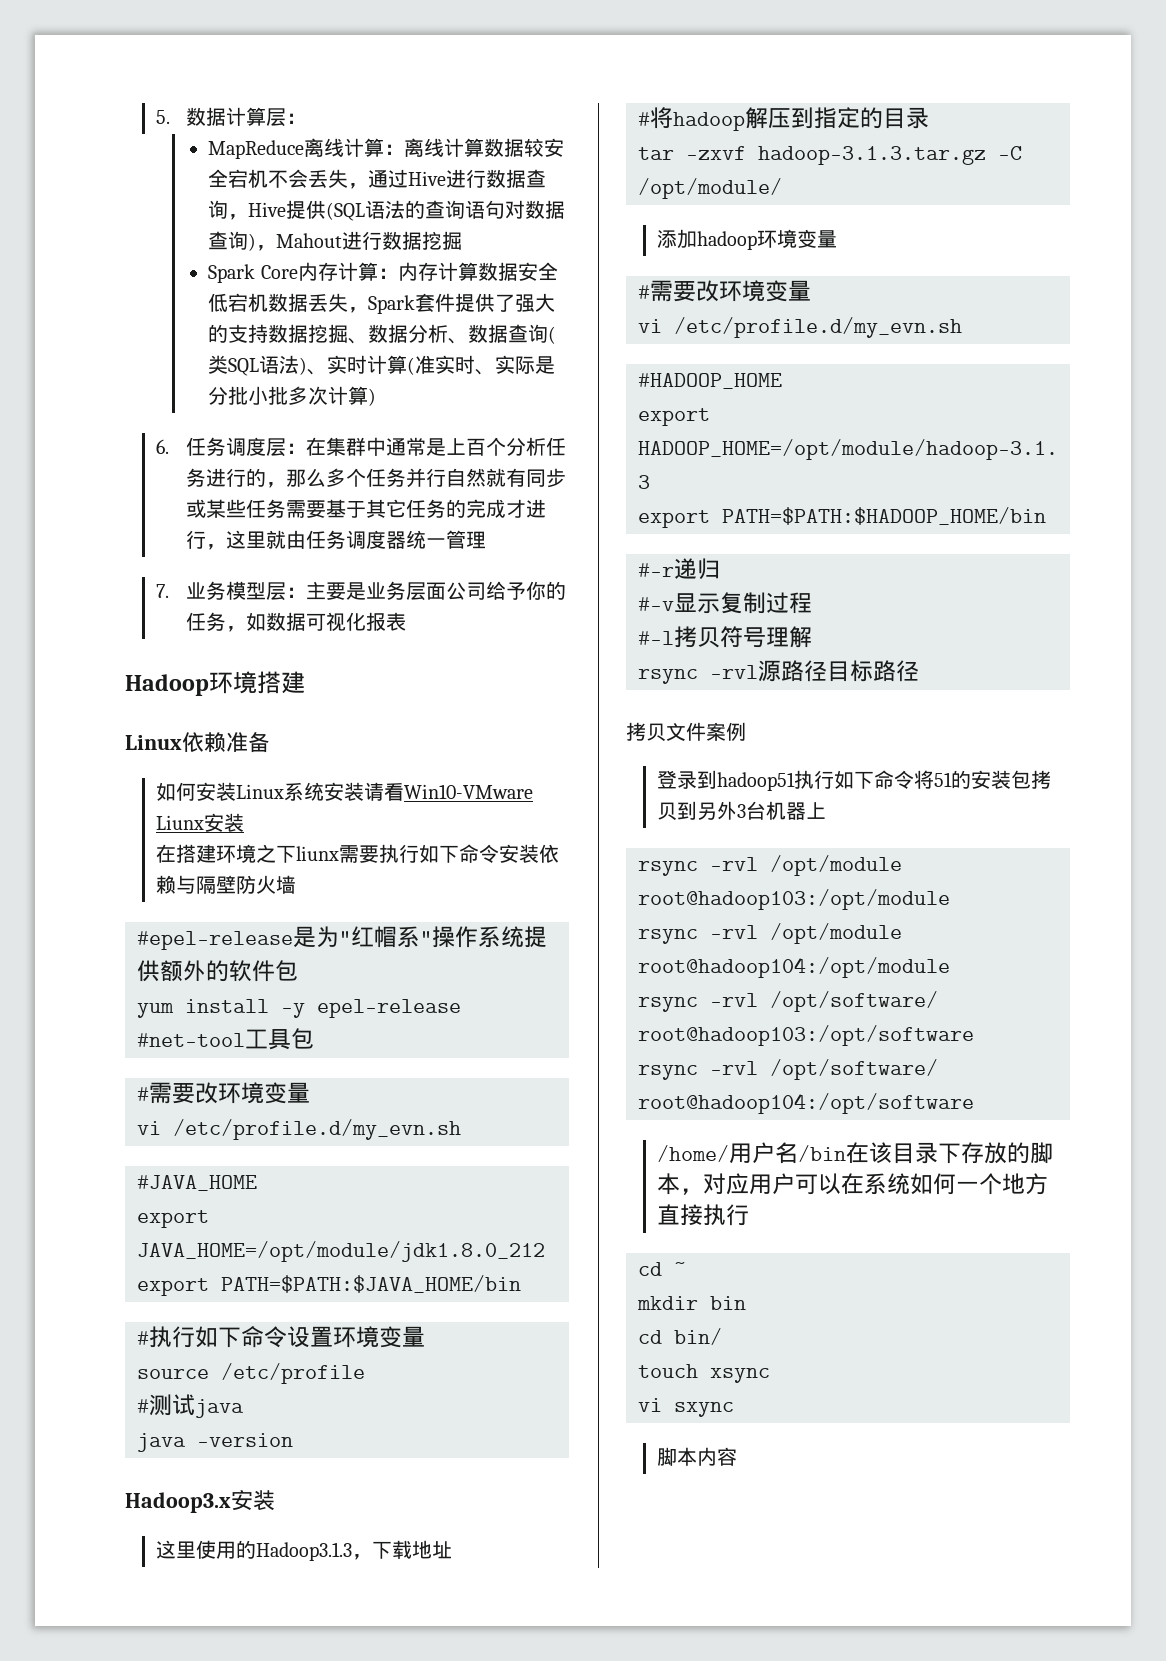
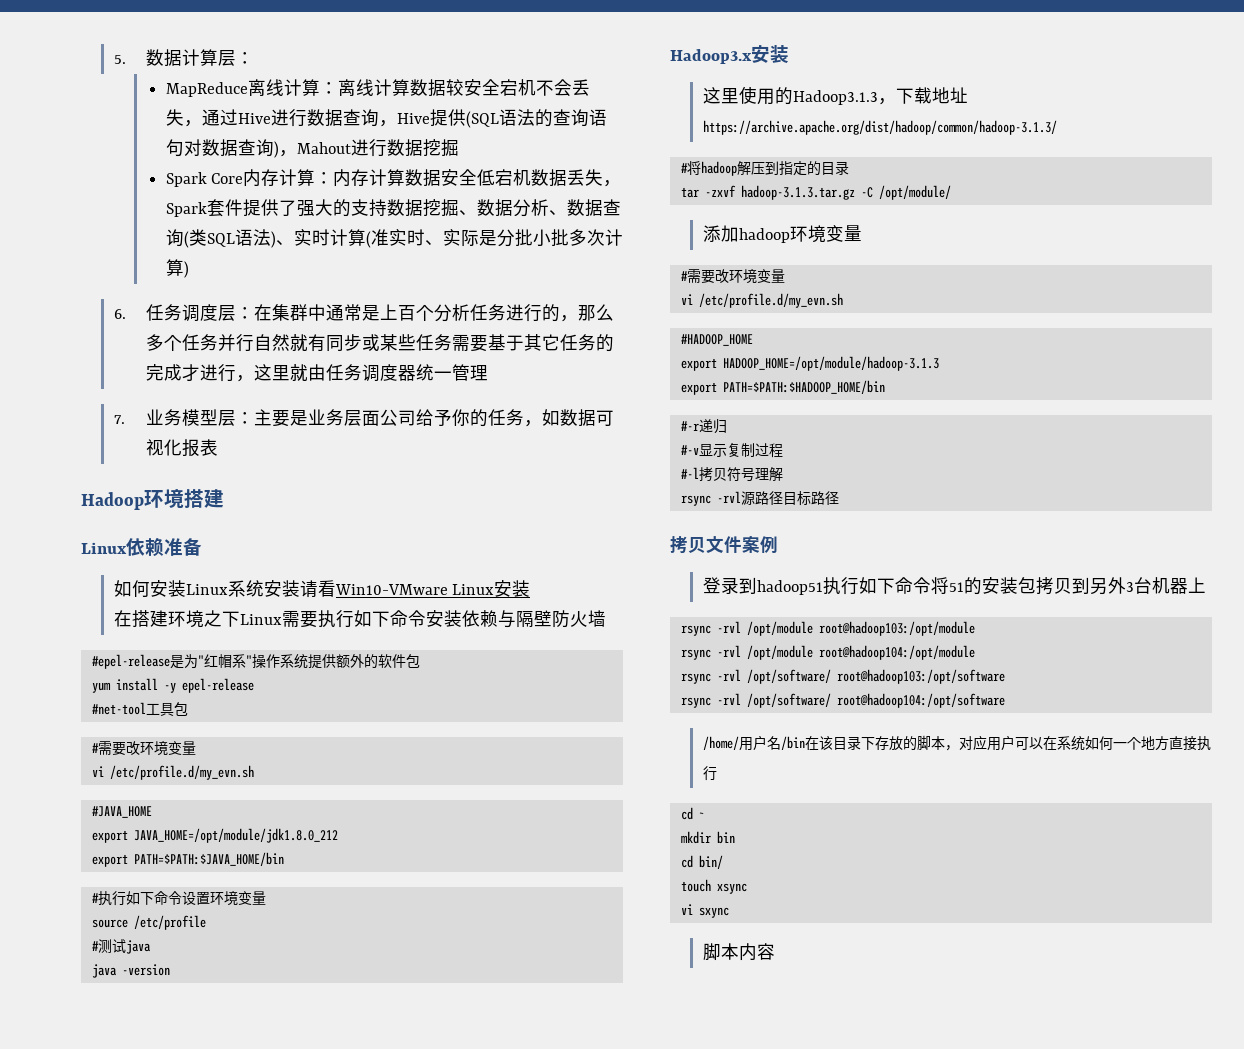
[155,815,204,830] Liunx -> [452,584,495,595] Linux
[295,846,339,861] liunx -> [239,614,282,625] Linux
(452, 1550) none -> [702,120,1057,135] https://archive.apache.org/dist/hadoop/common/hadoop-3.1.3/

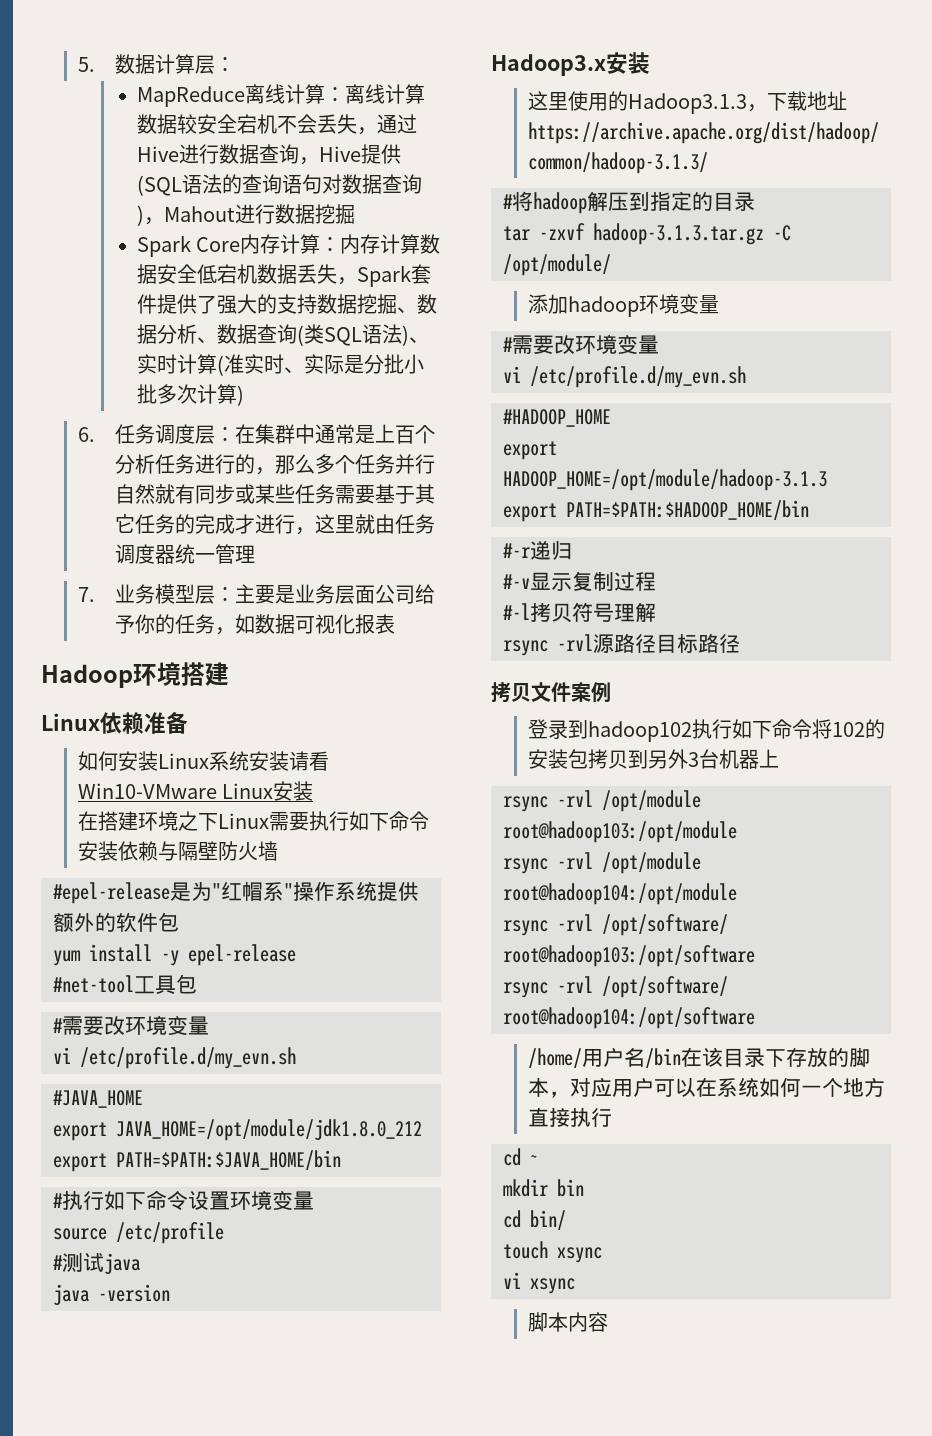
[756,580,823,595] hadoop51 -> [587,721,692,742] hadoop102
[948,582,964,592] 51 -> [831,722,865,737] 102
[698,907,729,918] sxync -> [530,1278,575,1294] xsync

